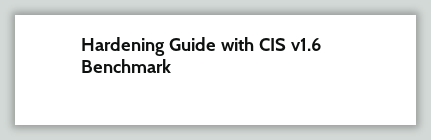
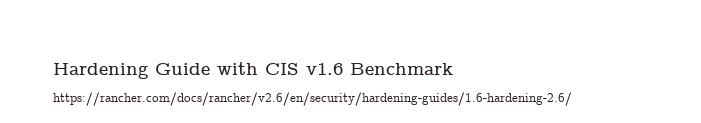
(171, 66) none -> [53,92,572,106] // https://rancher.com/docs/rancher/v2.6/en/security/hardening-guides/1.6-hardening-2.6/

